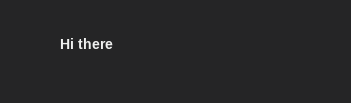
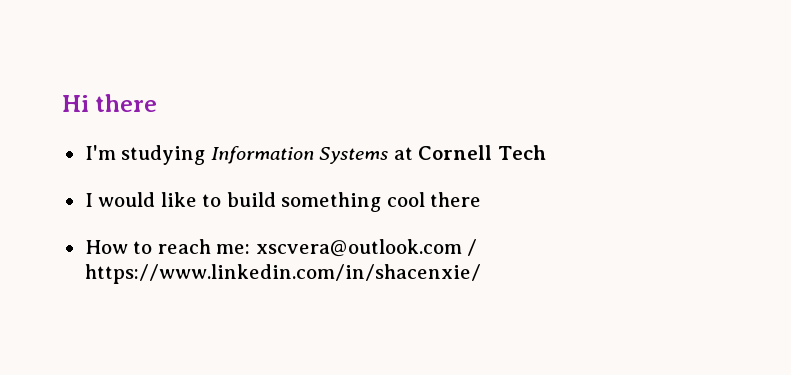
(113, 43) none -> [84,145,546,165] [84,192,482,212] [84,239,478,257] [84,264,481,284] // I'm studying Information Systems at Cornell Tech // I would like to build something cool there // How to reach me: xscvera@outlook.com / https://www.linkedin.com/in/shacenxie/

